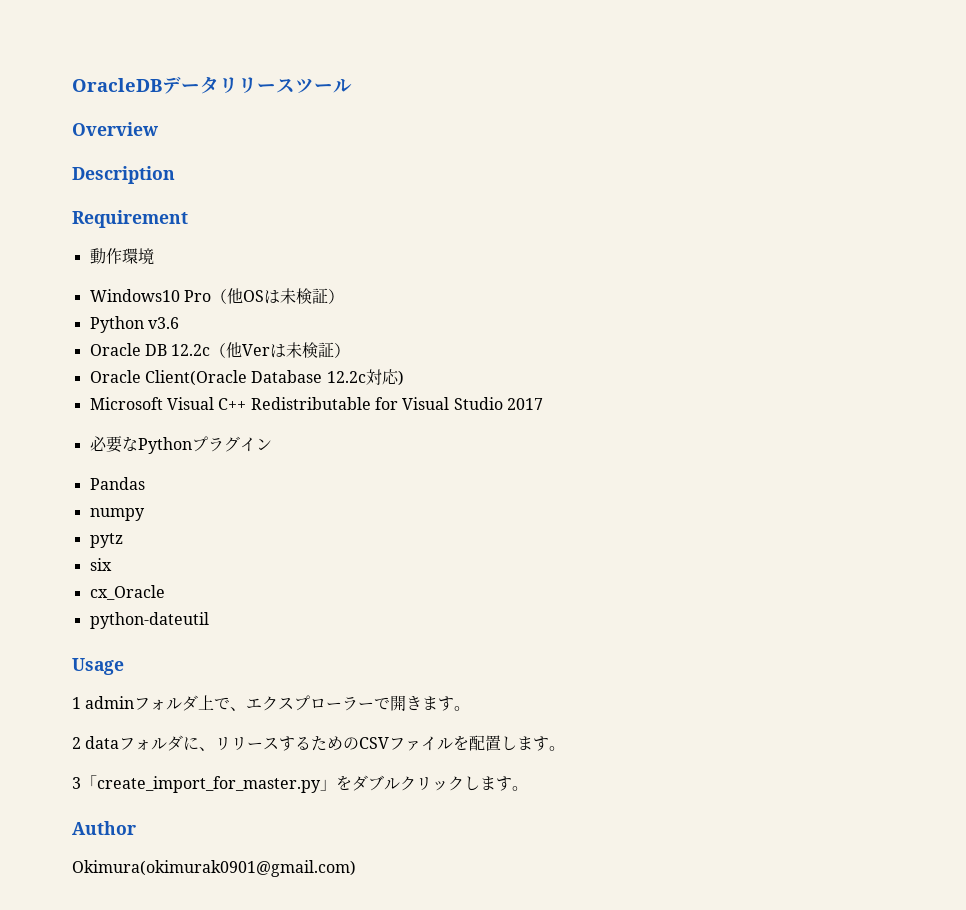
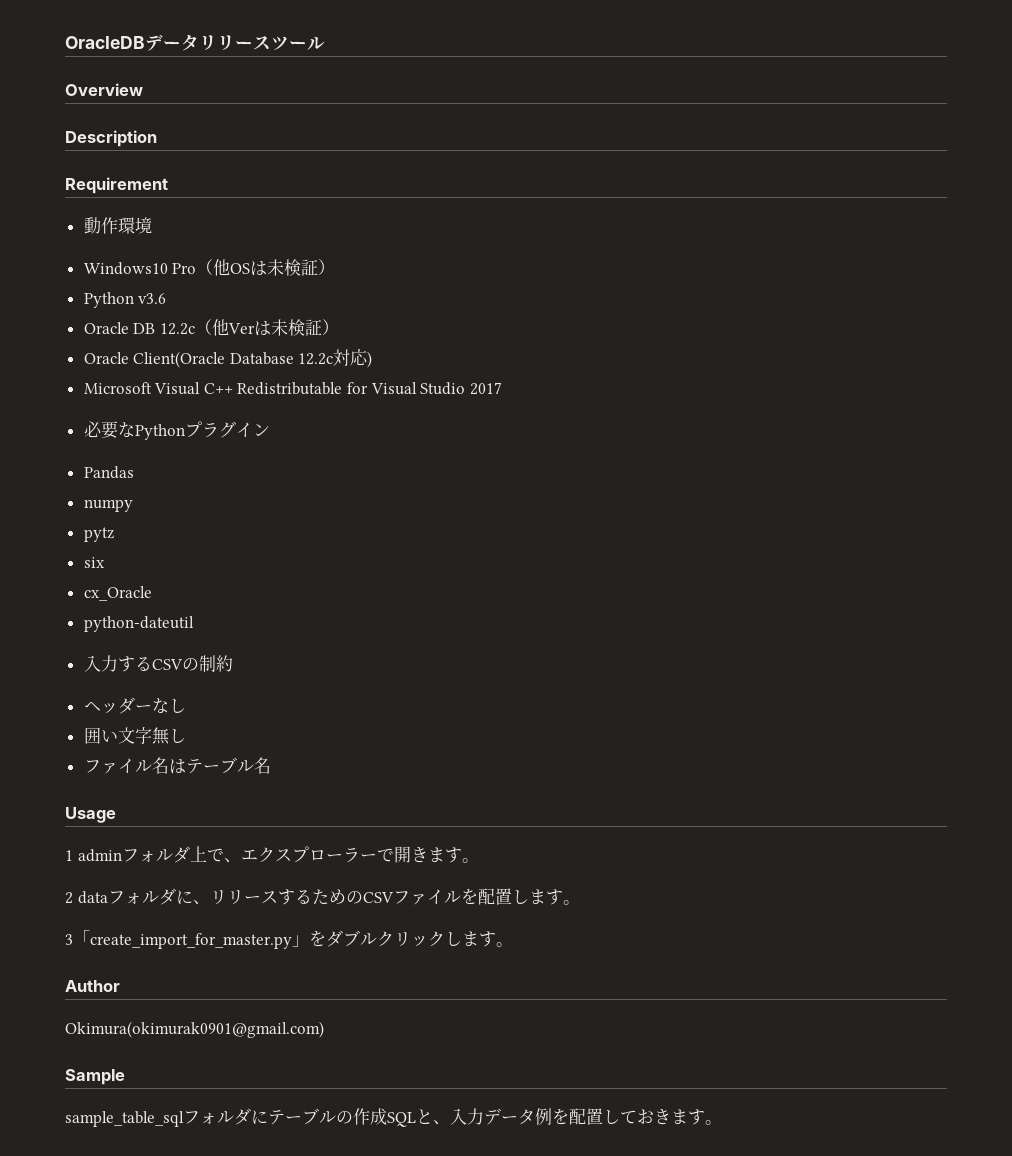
(209, 620) none -> [83,655,233,672] [83,697,186,714] [83,727,186,745] [83,757,271,774] // 入力するCSVの制約 // ヘッダーなし // 囲い文字無し // ファイル名はテーブル名
(356, 868) none -> [65,1069,125,1085] [65,1108,722,1127] // Sample // sample_table_sqlフォルダにテーブルの作成SQLと、入力データ例を配置しておきます。

